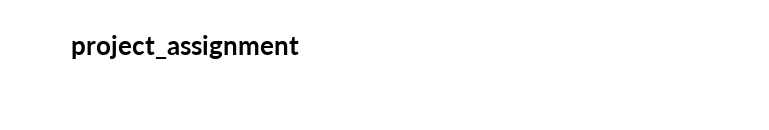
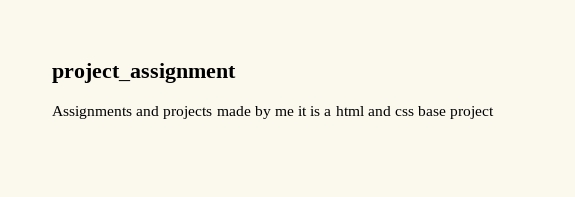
(299, 47) none -> [52,106,495,119] // Assignments and projects made by me it is a html and css base project

